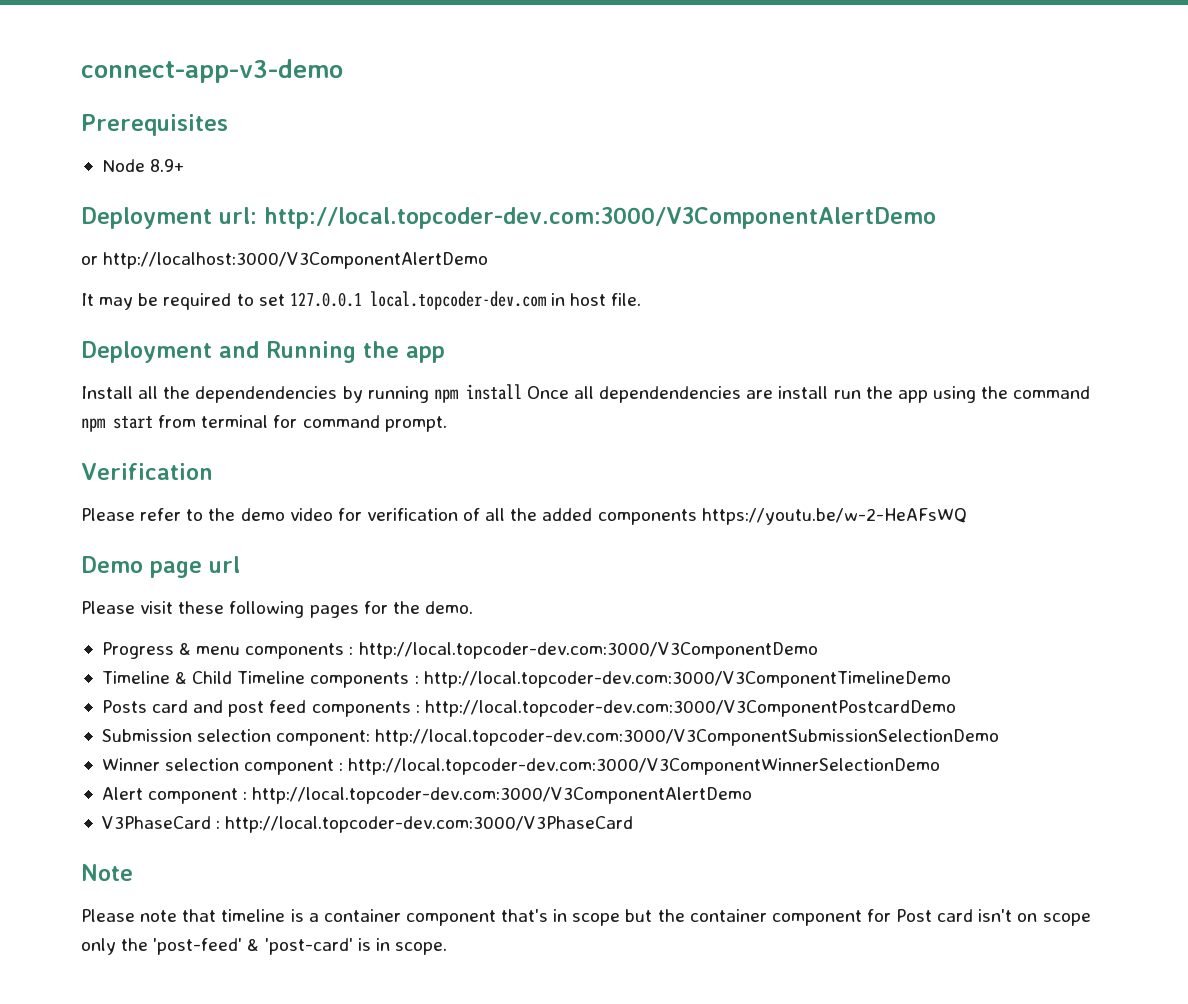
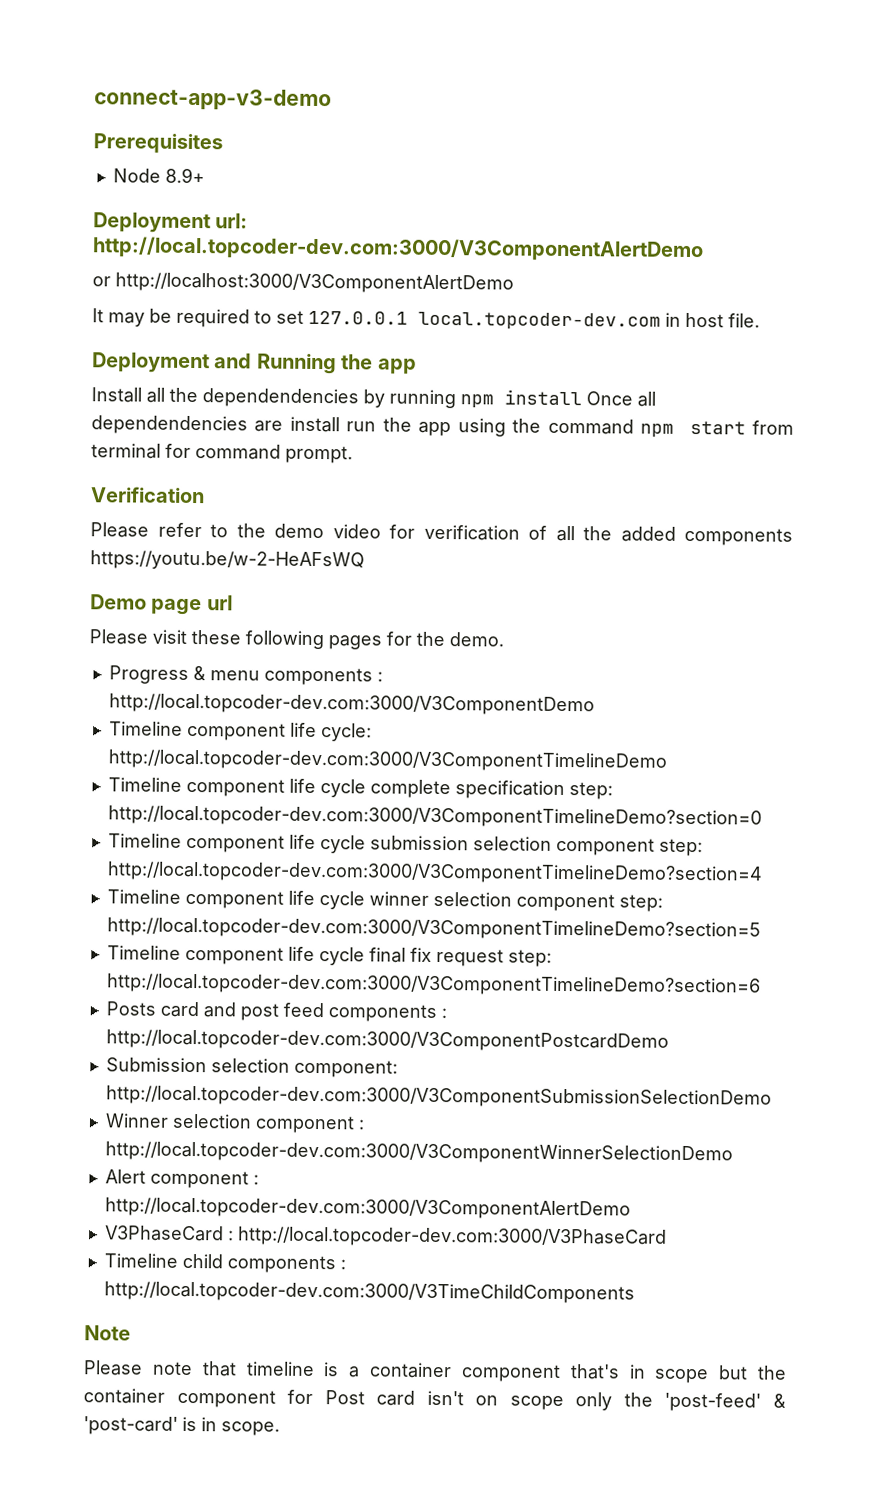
[175,671,951,688] & Child Timeline components : http://local.topcoder-dev.com:3000/V3ComponentTimelineDemo -> [186,722,372,742] [107,749,667,772] [107,777,613,800] [107,805,762,829] [107,833,703,857] [106,861,763,885] [106,889,663,912] [106,917,761,941] [106,945,552,967] [106,973,761,997] component life cycle: http://local.topcoder-dev.com:3000/V3ComponentTimelineDemo // Timeline component life cycle complete specification step: http://local.topcoder-dev.com:3000/V3ComponentTimelineDemo?section=0 // Timeline component life cycle submission selection component step: http://local.topcoder-dev.com:3000/V3ComponentTimelineDemo?section=4 // Timeline component life cycle winner selection component step: http://local.topcoder-dev.com:3000/V3ComponentTimelineDemo?section=5 // Timeline component life cycle final fix request step: http://local.topcoder-dev.com:3000/V3ComponentTimelineDemo?section=6
(634, 824) none -> [103,1253,346,1274] [103,1281,635,1304] // Timeline child components : http://local.topcoder-dev.com:3000/V3TimeChildComponents

